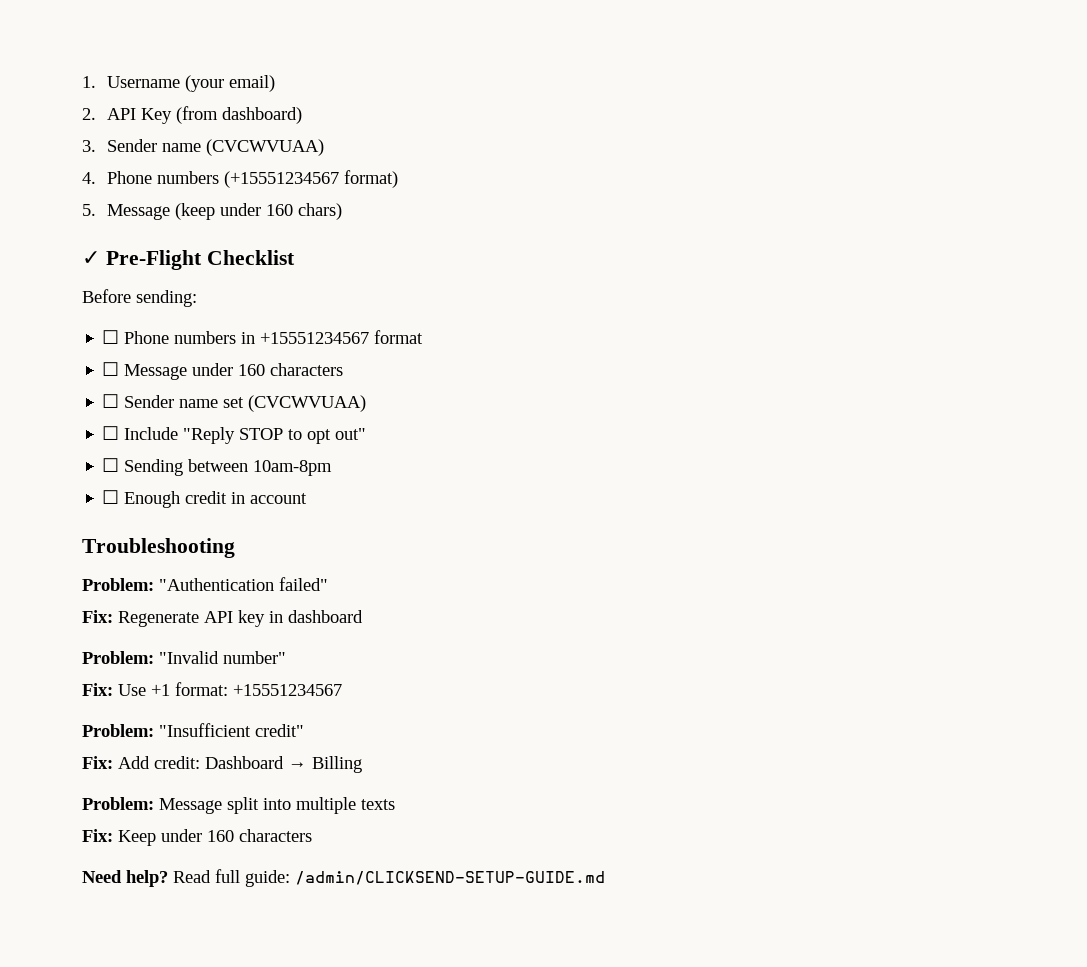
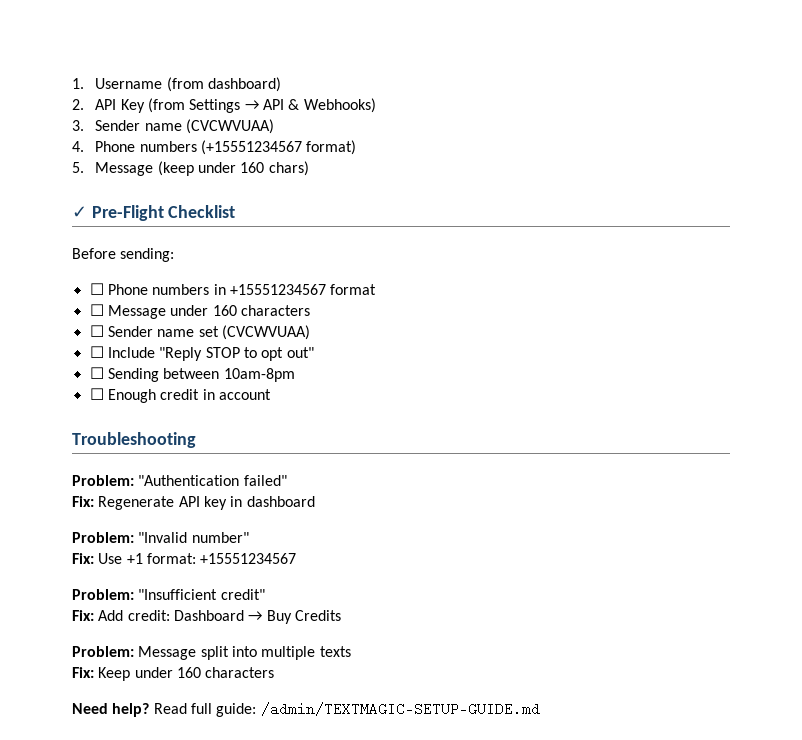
[185,75,276,92] (your email) -> [166,77,281,92] (from dashboard)
[222,107,303,124] dashboard) -> [189,98,376,113] Settings → API & Webhooks)
[312,756,362,773] Billing -> [266,610,341,624] Buy Credits
[295,871,605,885] /admin/CLICKSEND-SETUP-GUIDE.md -> [260,702,540,716] /admin/TEXTMAGIC-SETUP-GUIDE.md

